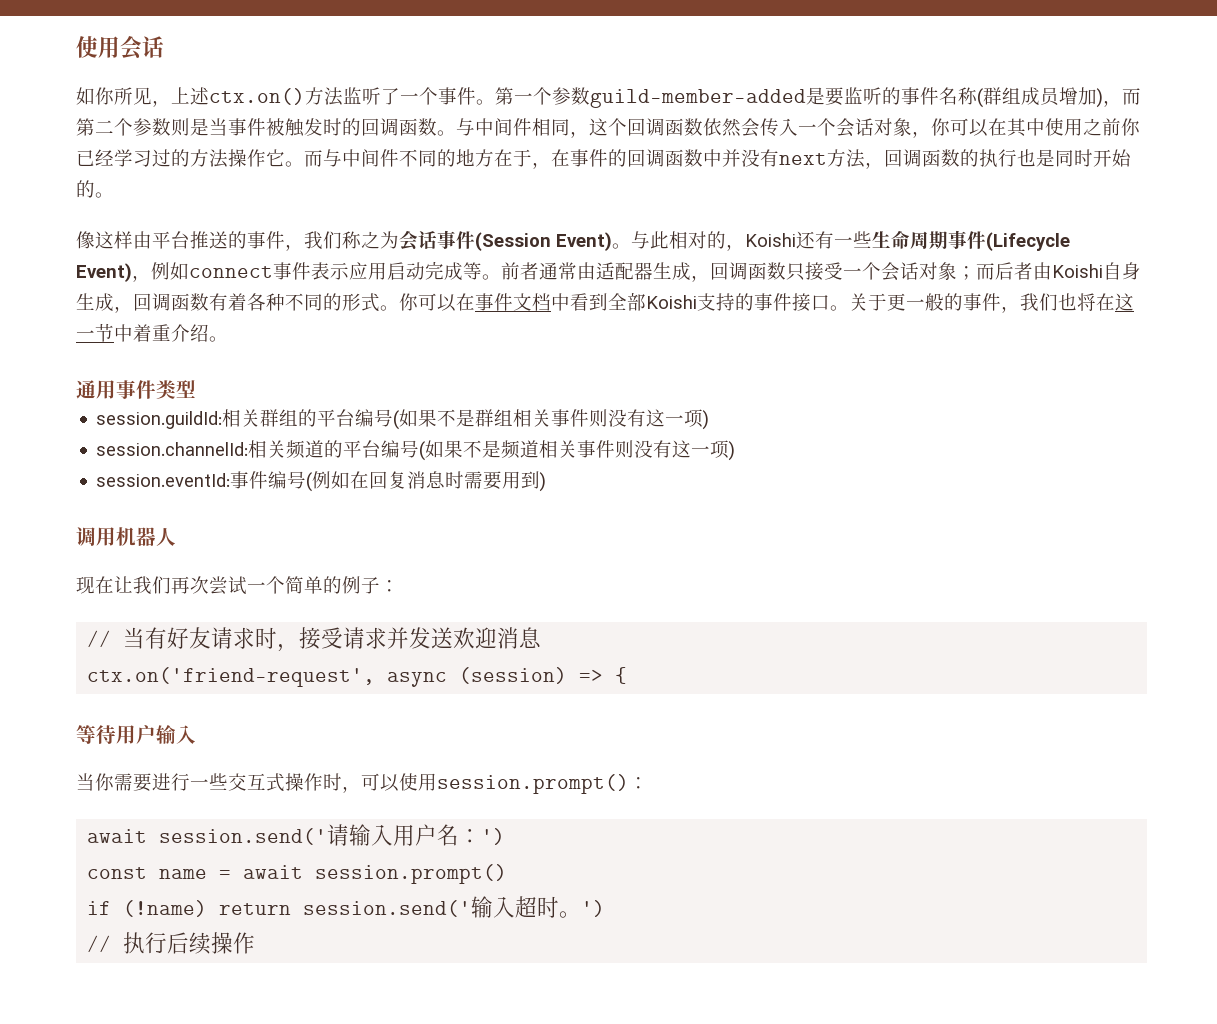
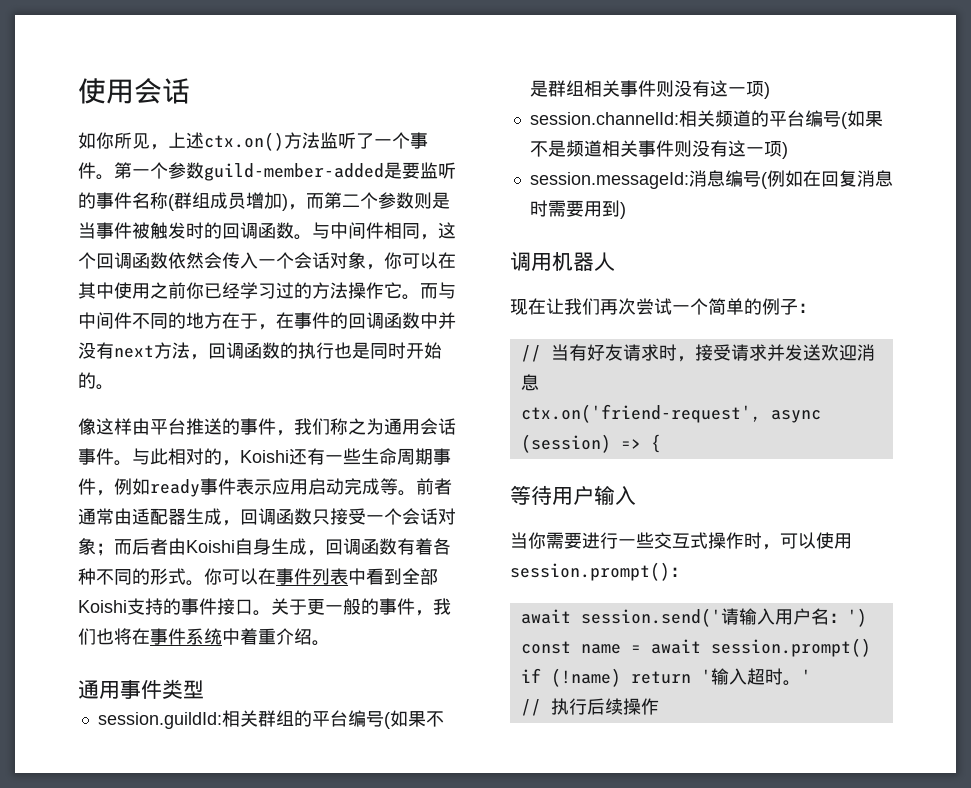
(399, 240) none -> [384,418,420,435] 通用
[475,232,612,251] (Session Event) -> (114, 456) none
[986,232,1070,251] [76,262,273,282] (Lifecycle Event)，例如connect -> [96,478,200,497] ，例如ready
[513,293,551,311] 文档 -> [312,568,348,585] 列表
[1115,293,1134,311] [76,323,114,342] 这一节 -> [150,628,222,645] 事件系统
[96,471,269,489] session.eventId:事件 -> [529,170,725,189] session.messageId:消息
[303,900,472,917] session.send(' -> [700,669,711,683] '
[581,900,606,917] ') -> [800,669,811,683] '

